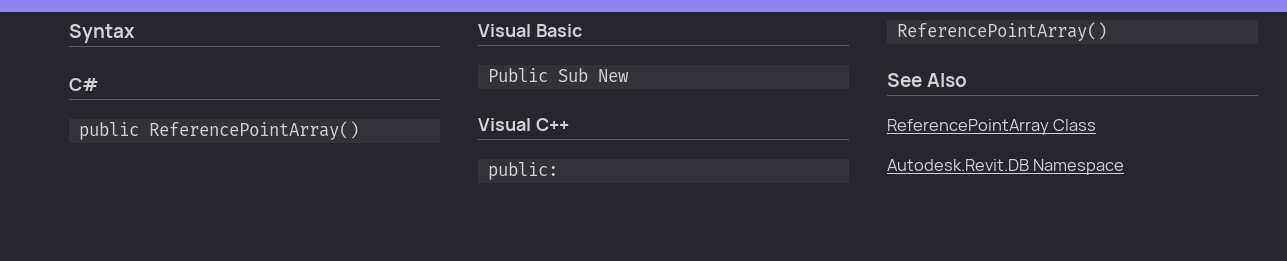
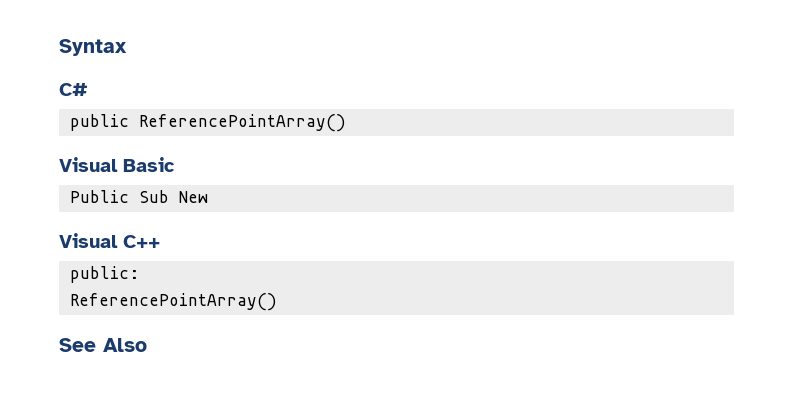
[887,119,1097,135] [887,159,1125,175] // ReferencePointArray Class // Autodesk.Revit.DB Namespace -> (147, 345) none

